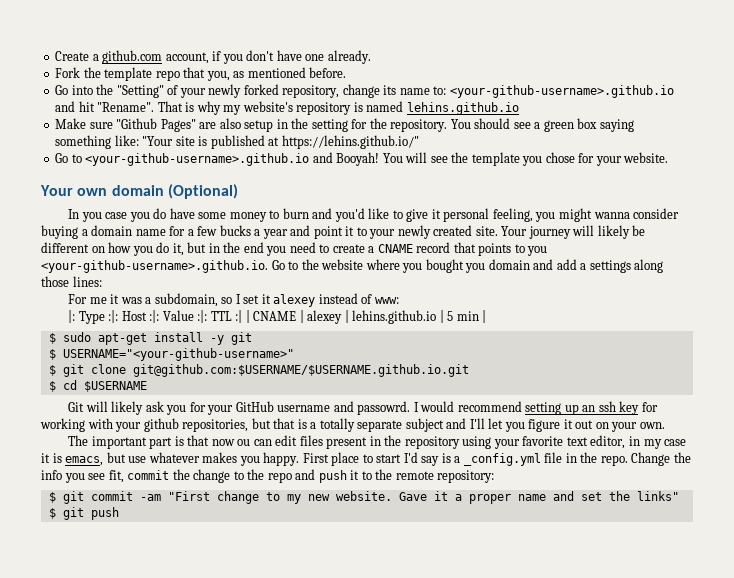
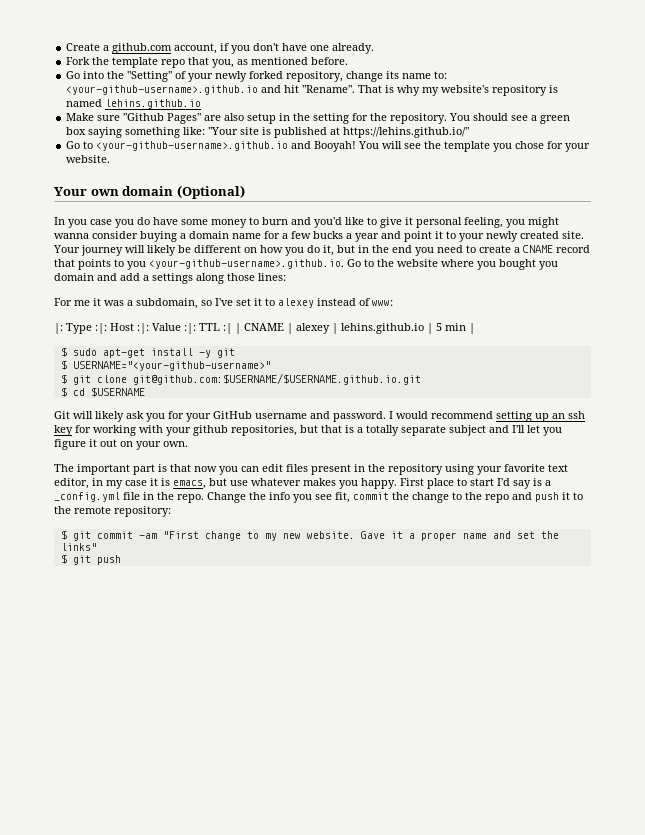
[235,294,241,304] I -> [215,298,233,306] I've
(271, 299) none -> [265,298,275,306] to
[357,401,411,415] passowrd. -> [333,411,386,422] password.
[237,439,251,446] ou -> [219,466,238,475] you

